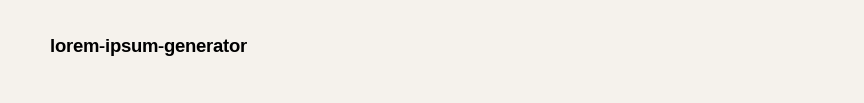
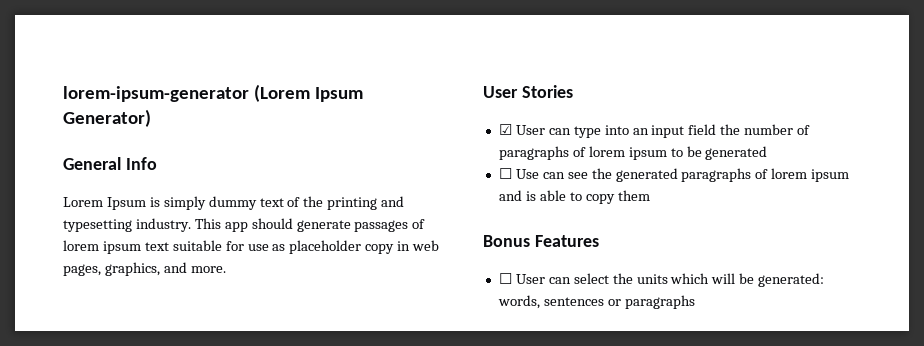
(247, 47) none -> [254,84,364,102] [63,109,151,127] [63,157,157,170] [63,196,405,210] [63,218,426,232] [63,240,440,254] [63,262,226,276] [483,85,573,98] [498,124,811,138] [498,146,768,160] [498,168,850,182] [498,190,650,204] [483,235,599,247] [498,273,825,287] [497,295,695,309] (Lorem Ipsum Generator) // General Info // Lorem Ipsum is simply dummy text of the printing and typesetting industry. This app should generate passages of lorem ipsum text suitable for use as placeholder copy in web pages, graphics, and more. // User Stories // ☑ User can type into an input field the number of paragraphs of lorem ipsum to be generated // ☐ Use can see the generated paragraphs of lorem ipsum and is able to copy them // Bonus Features // ☐ User can select the units which will be generated: words, sentences or paragraphs

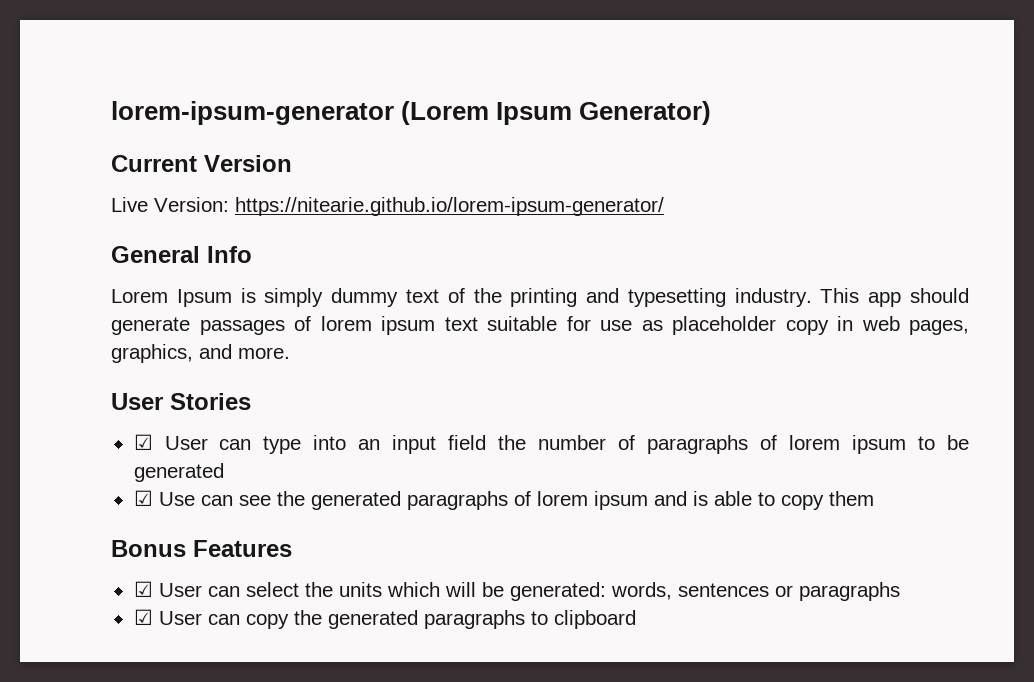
(151, 118) none -> [111,155,292,172] [111,197,664,216] // Current Version // Live Version: https://nitearie.github.io/lorem-ipsum-generator/
[498,168,512,179] ☐ -> [133,490,153,506] ☑
[498,273,512,284] ☐ -> [133,581,153,597] ☑
(695, 302) none -> [133,609,636,629] // ☑ User can copy the generated paragraphs to clipboard

